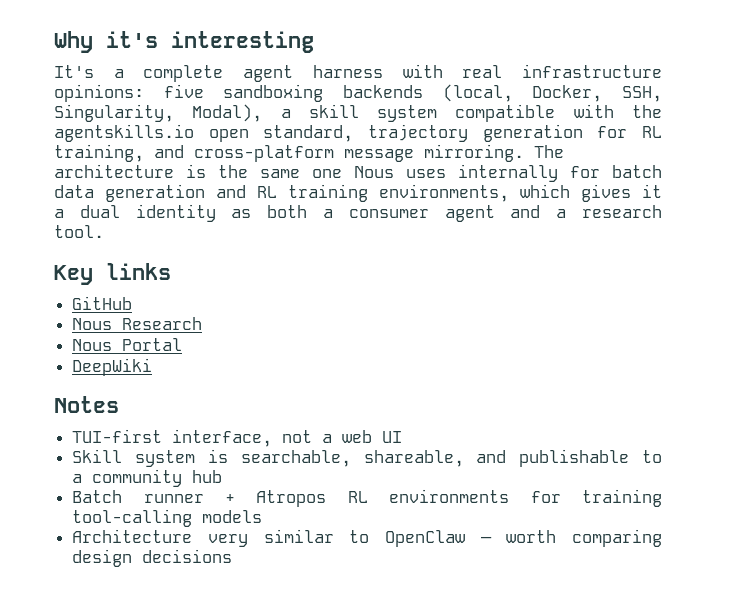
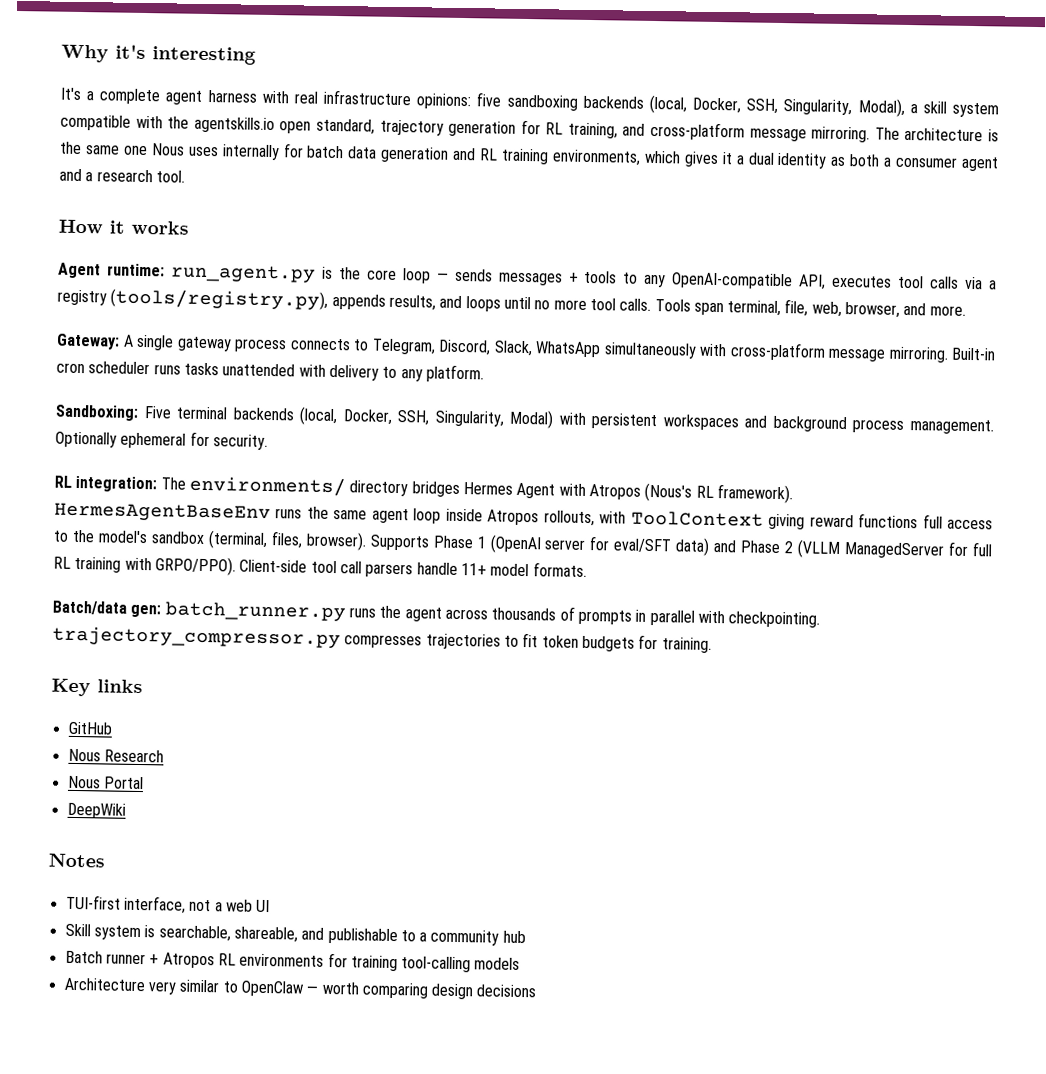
(104, 231) none -> [58,219,189,235] [58,262,998,290] [57,288,966,318] [56,333,996,363] [56,361,484,383] [55,404,994,435] [55,431,268,450] [54,475,793,504] [54,502,994,530] [53,529,993,559] [53,556,587,578] [52,600,821,628] [52,626,712,653] // How it works // Agent runtime: run_agent.py is the core loop — sends messages + tools to any OpenAI-compatible API, executes tool calls via a registry (tools/registry.py), appends results, and loops until no more tool calls. Tools span terminal, file, web, browser, and more. // Gateway: A single gateway process connects to Telegram, Discord, Slack, WhatsApp simultaneously with cross-platform message mirroring. Built-in cron scheduler runs tasks unattended with delivery to any platform. // Sandboxing: Five terminal backends (local, Docker, SSH, Singularity, Modal) with persistent workspaces and background process management. Optionally ephemeral for security. // RL integration: The environments/ directory bridges Hermes Agent with Atropos (Nous's RL framework). HermesAgentBaseEnv runs the same agent loop inside Atropos rollouts, with ToolContext giving reward functions full access to the model's sandbox (terminal, files, browser). Supports Phase 1 (OpenAI server for eval/SFT data) and Phase 2 (VLLM ManagedServer for full RL training with GRPO/PPO). Client-side tool call parsers handle 11+ model formats. // Batch/data gen: batch_runner.py runs the agent across thousands of prompts in parallel with checkpointing. trajectory_compressor.py compresses trajectories to fit token budgets for training.

